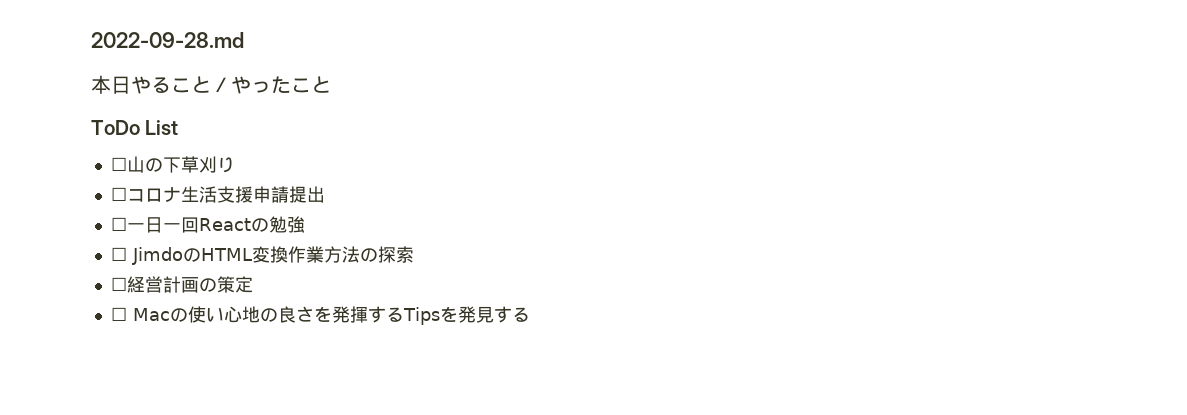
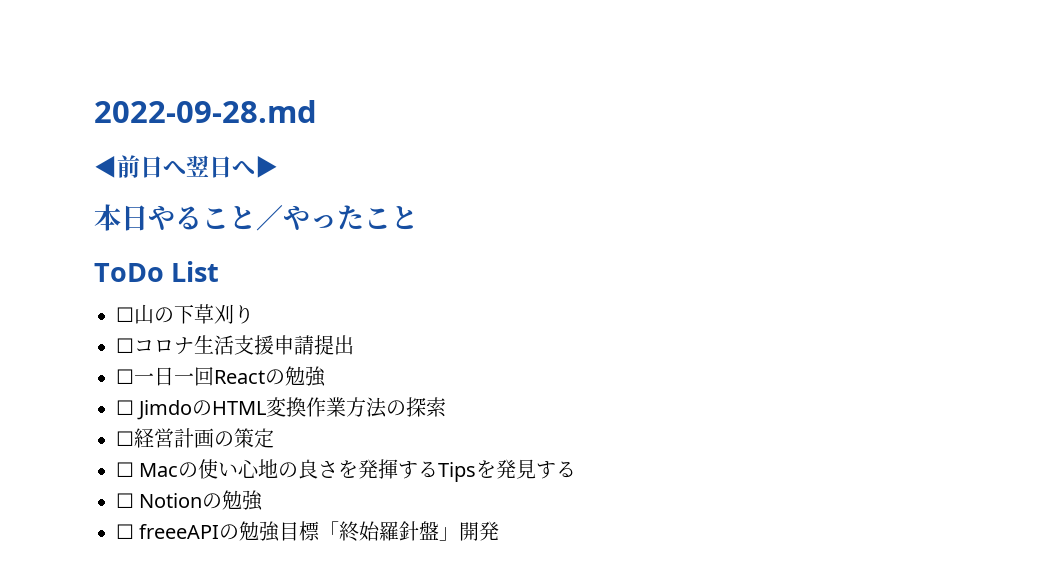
(244, 40) none -> [94,155,278,178] // ◀前日へ翌日へ▶
(530, 314) none -> [116,490,264,511] [116,521,500,542] // ☐ Notionの勉強 // ☐ freeeAPIの勉強目標「終始羅針盤」開発

